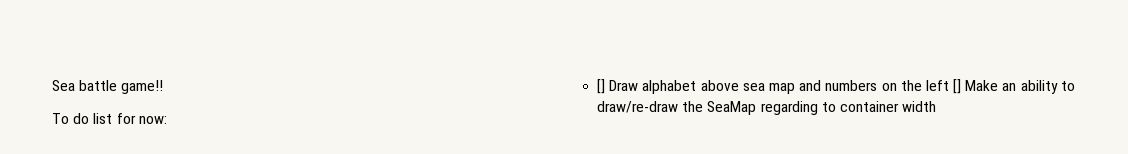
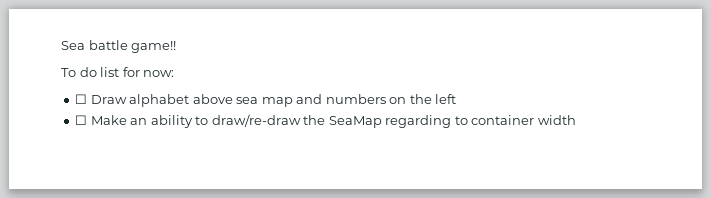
[597,79,606,94] [] -> [75,94,88,104] ☐
[953,79,962,94] [] -> [75,115,88,125] // ☐

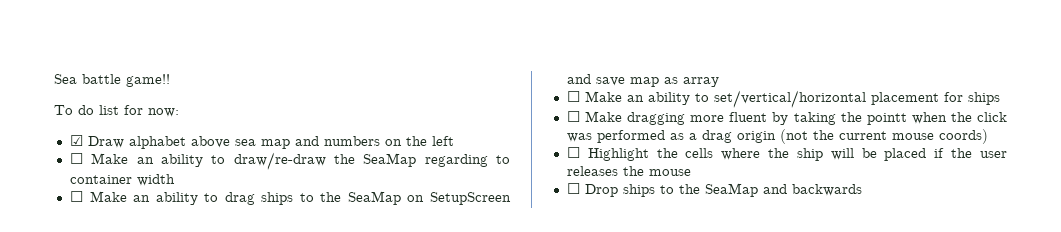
[75,94,88,104] ☐ -> [69,135,83,146] ☑
(576, 120) none -> [69,191,512,205] [566,74,719,87] [566,90,1000,108] [566,111,1008,125] [566,129,988,144] [566,147,1007,161] [566,166,691,176] [566,183,862,197] // ☐ Make an ability to drag ships to the SeaMap on SetupScreen and save map as array // ☐ Make an ability to set/vertical/horizontal placement for ships // ☐ Make dragging more fluent by taking the pointt when the click was performed as a drag origin (not the current mouse coords) // ☐ Highlight the cells where the ship will be placed if the user releases the mouse // ☐ Drop ships to the SeaMap and backwards

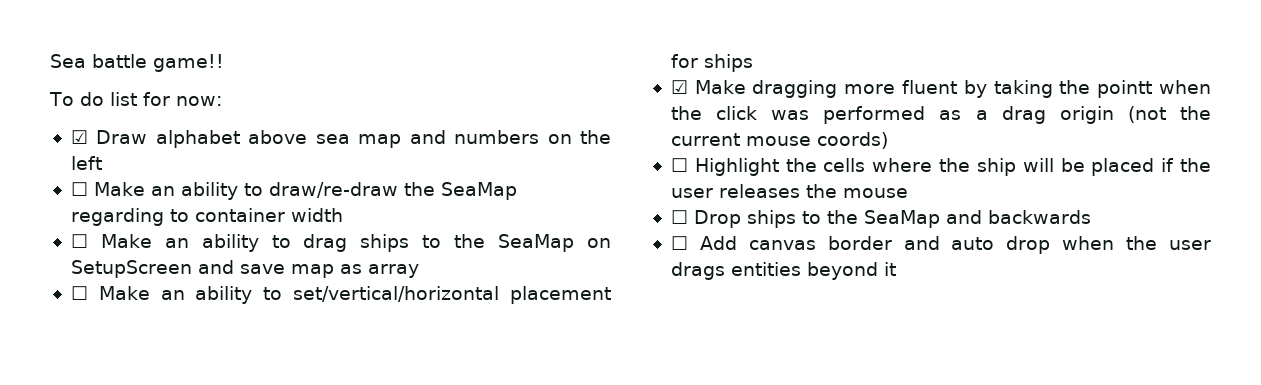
[566,111,580,122] ☐ -> [670,80,688,94] ☑
(862, 190) none -> [670,236,1211,254] [670,262,896,280] // ☐ Add canvas border and auto drop when the user drags entities beyond it

